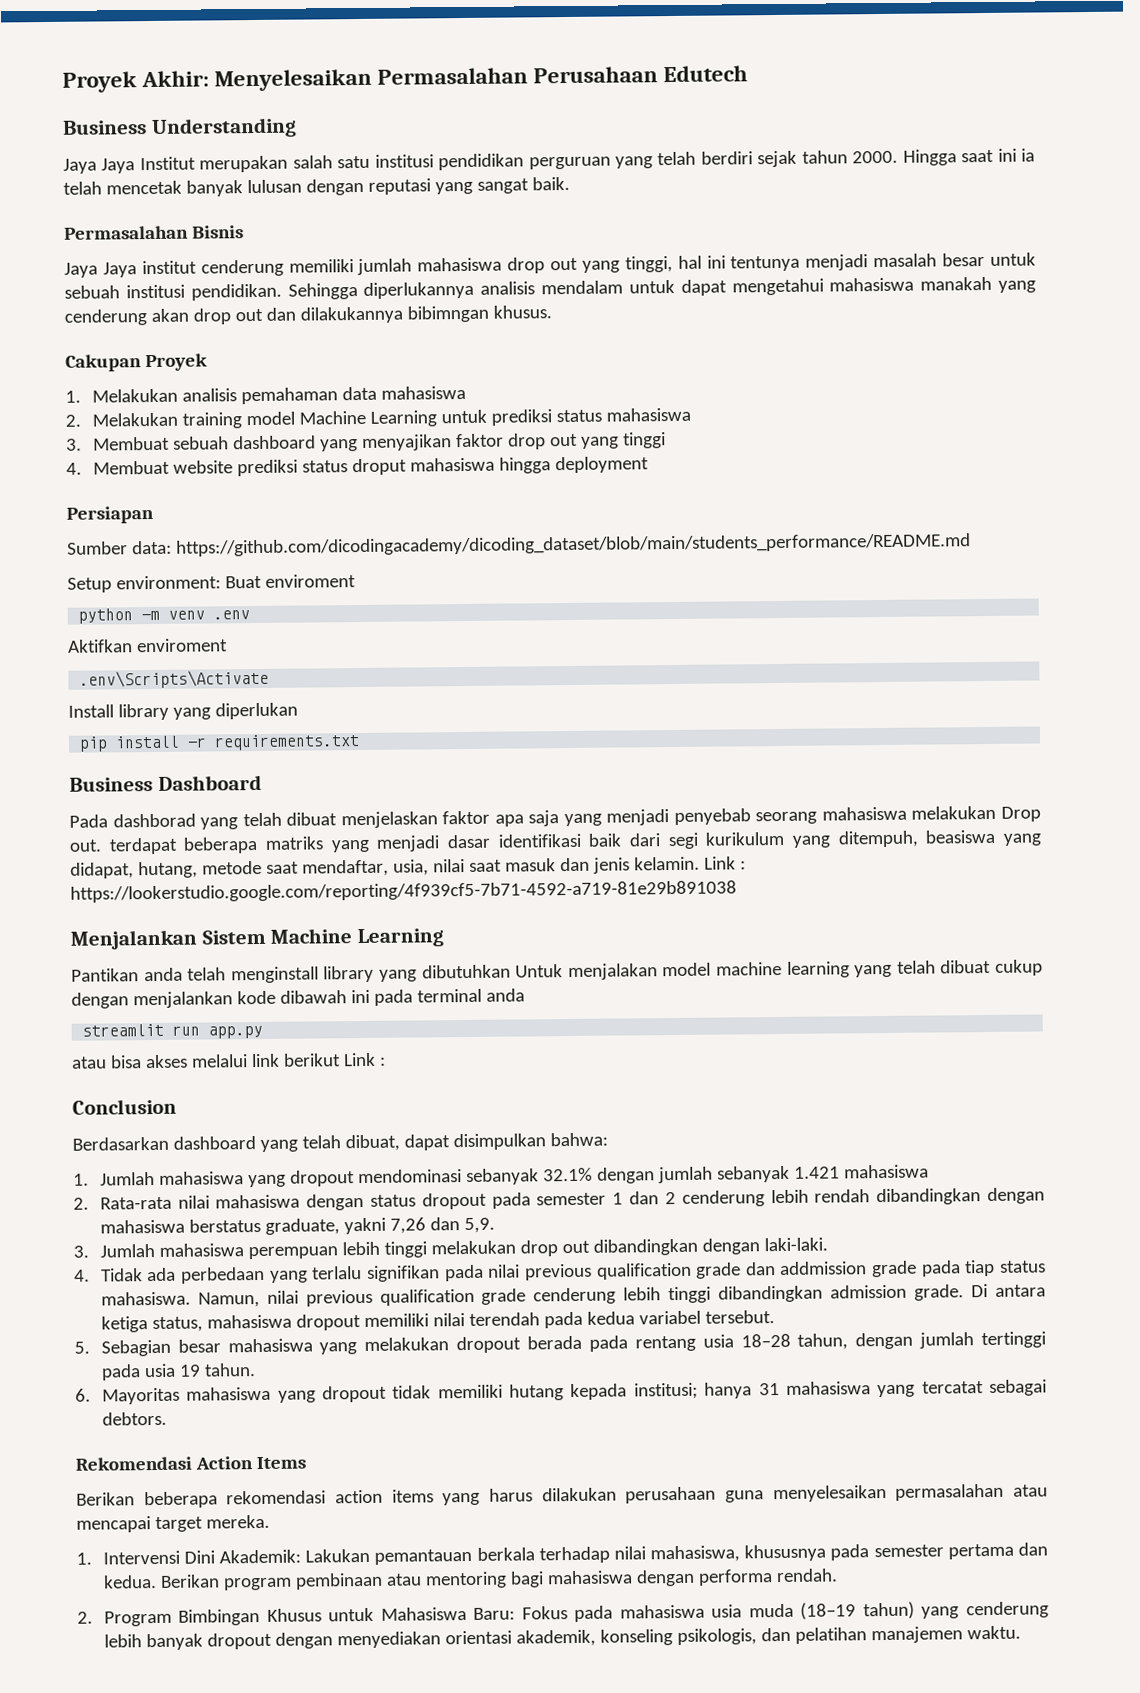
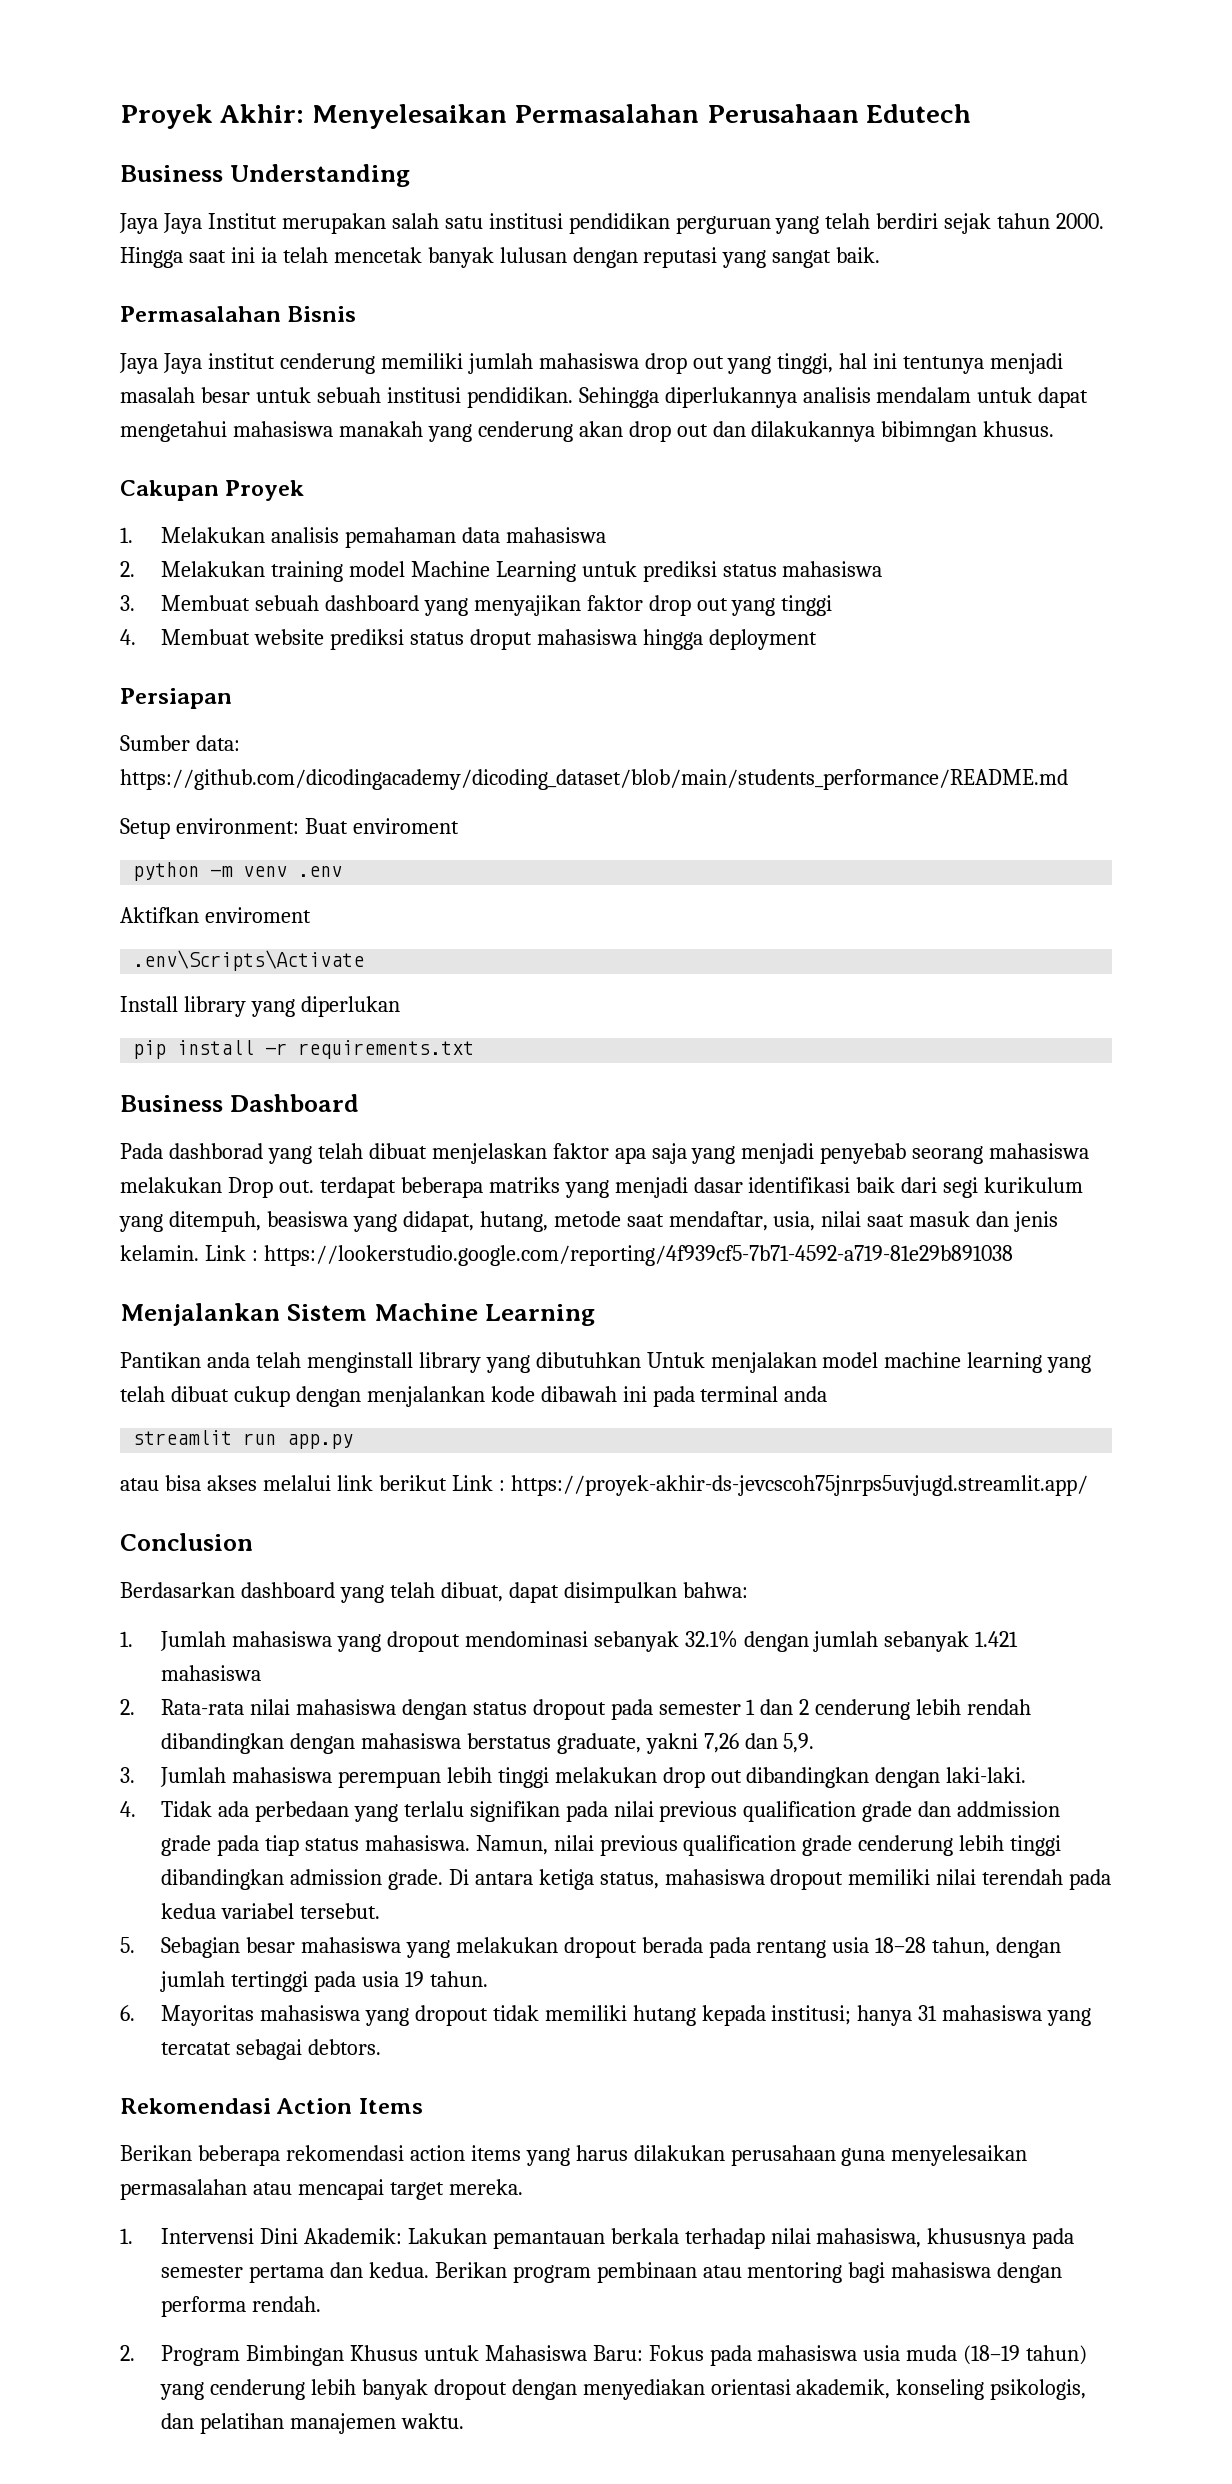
(386, 1061) none -> [510,1475,1088,1496] https://proyek-akhir-ds-jevcscoh75jnrps5uvjugd.streamlit.app/

